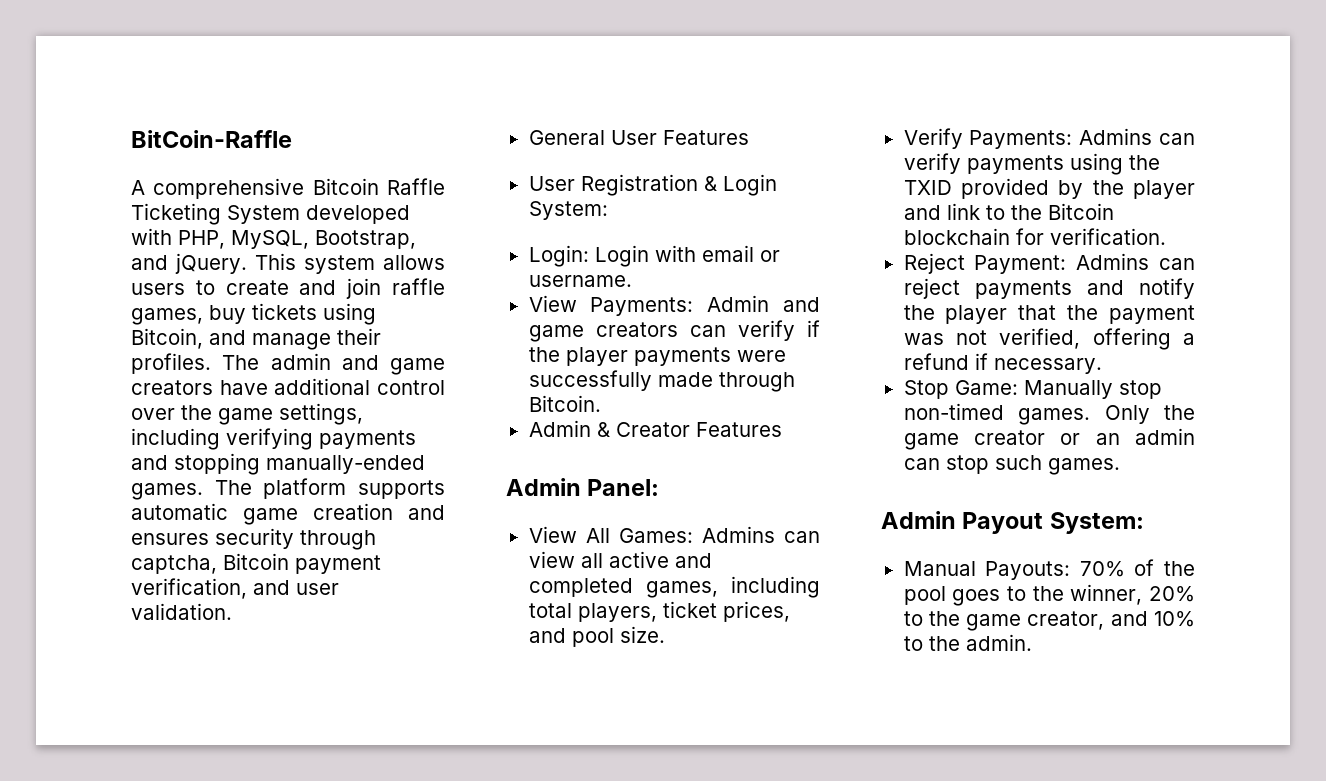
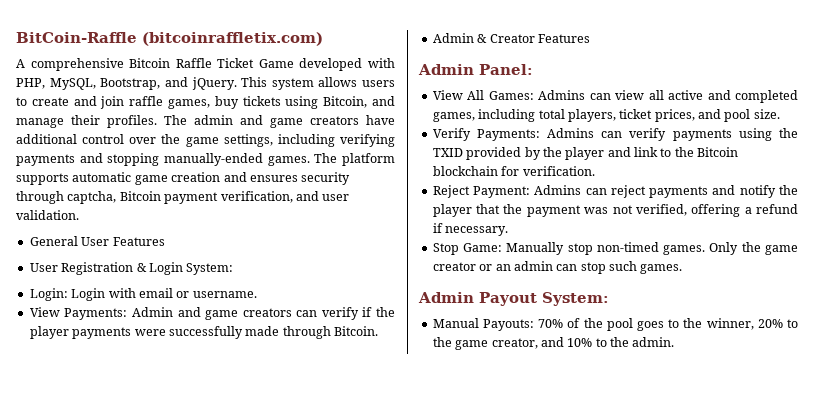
(292, 139) none -> [142,32,323,46] (bitcoinraffletix.com)
[131,203,300,225] Ticketing System -> [217,58,294,68] Ticket Game

